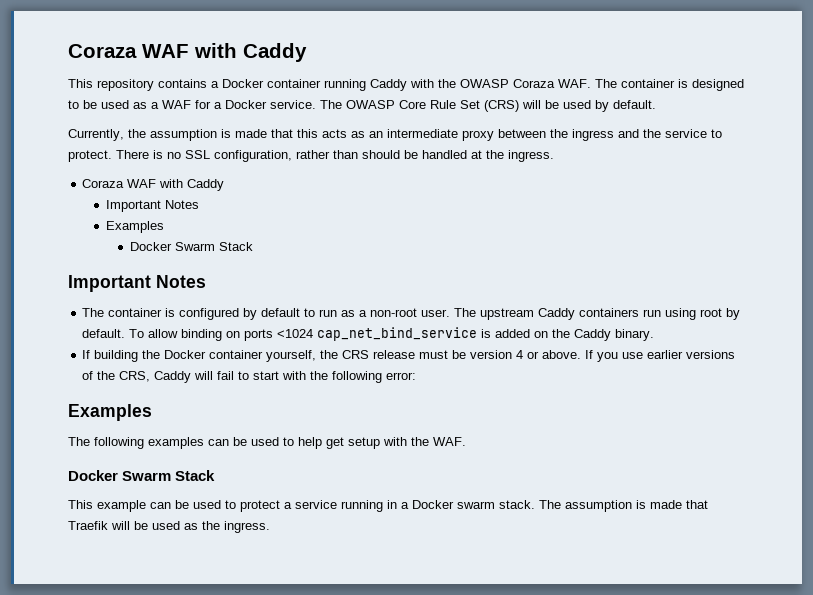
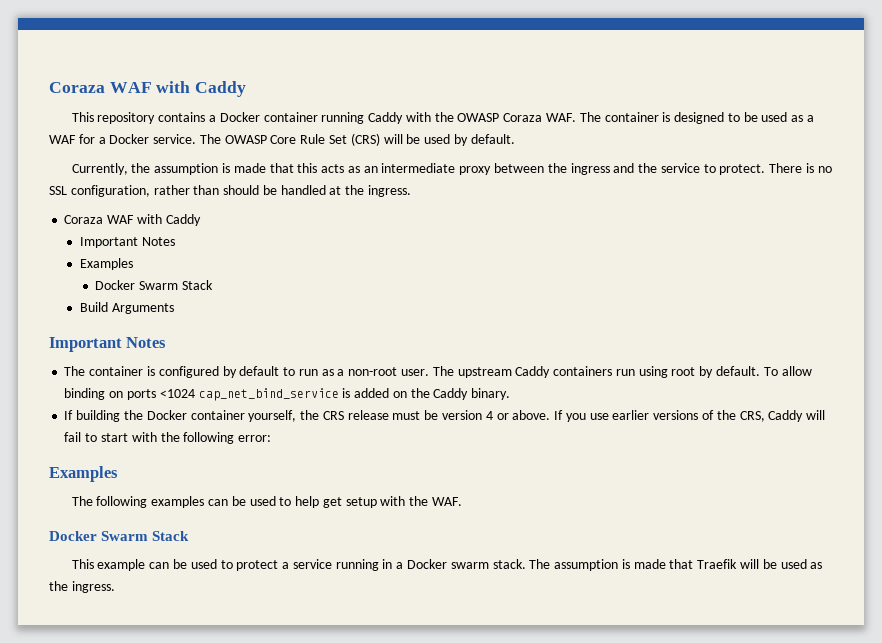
(253, 246) none -> [79,302,174,314] // Build Arguments

